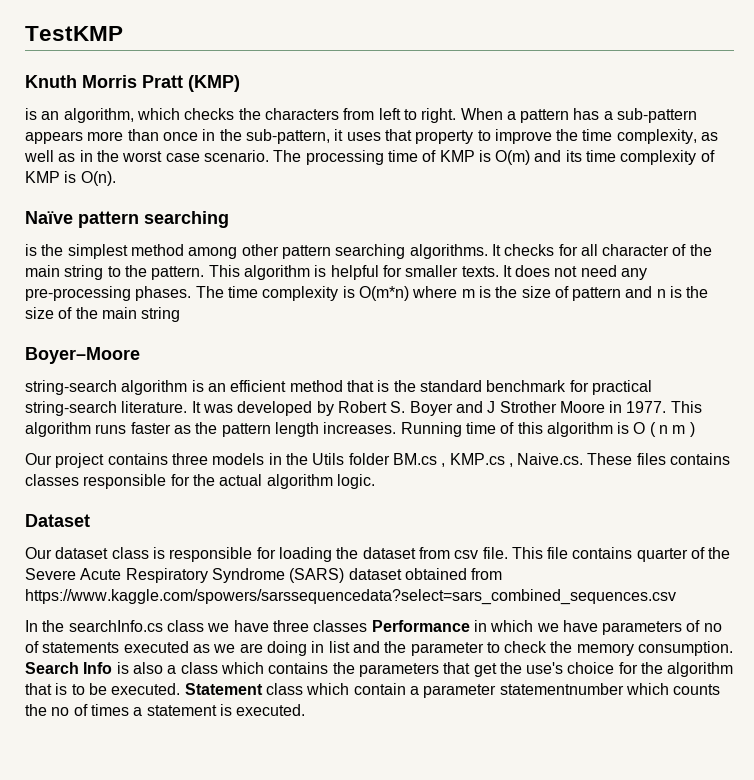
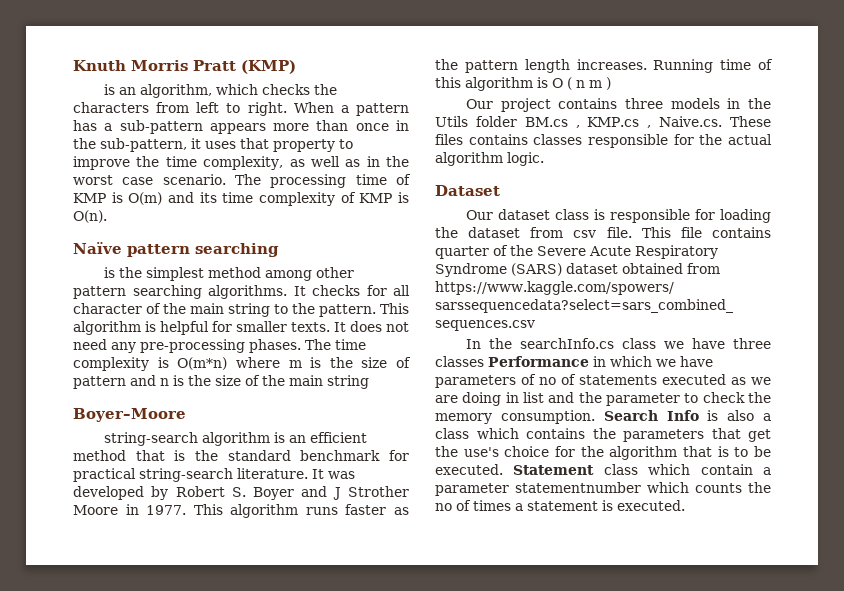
[25,26,123,41] TestKMP // -> (73, 65) none

